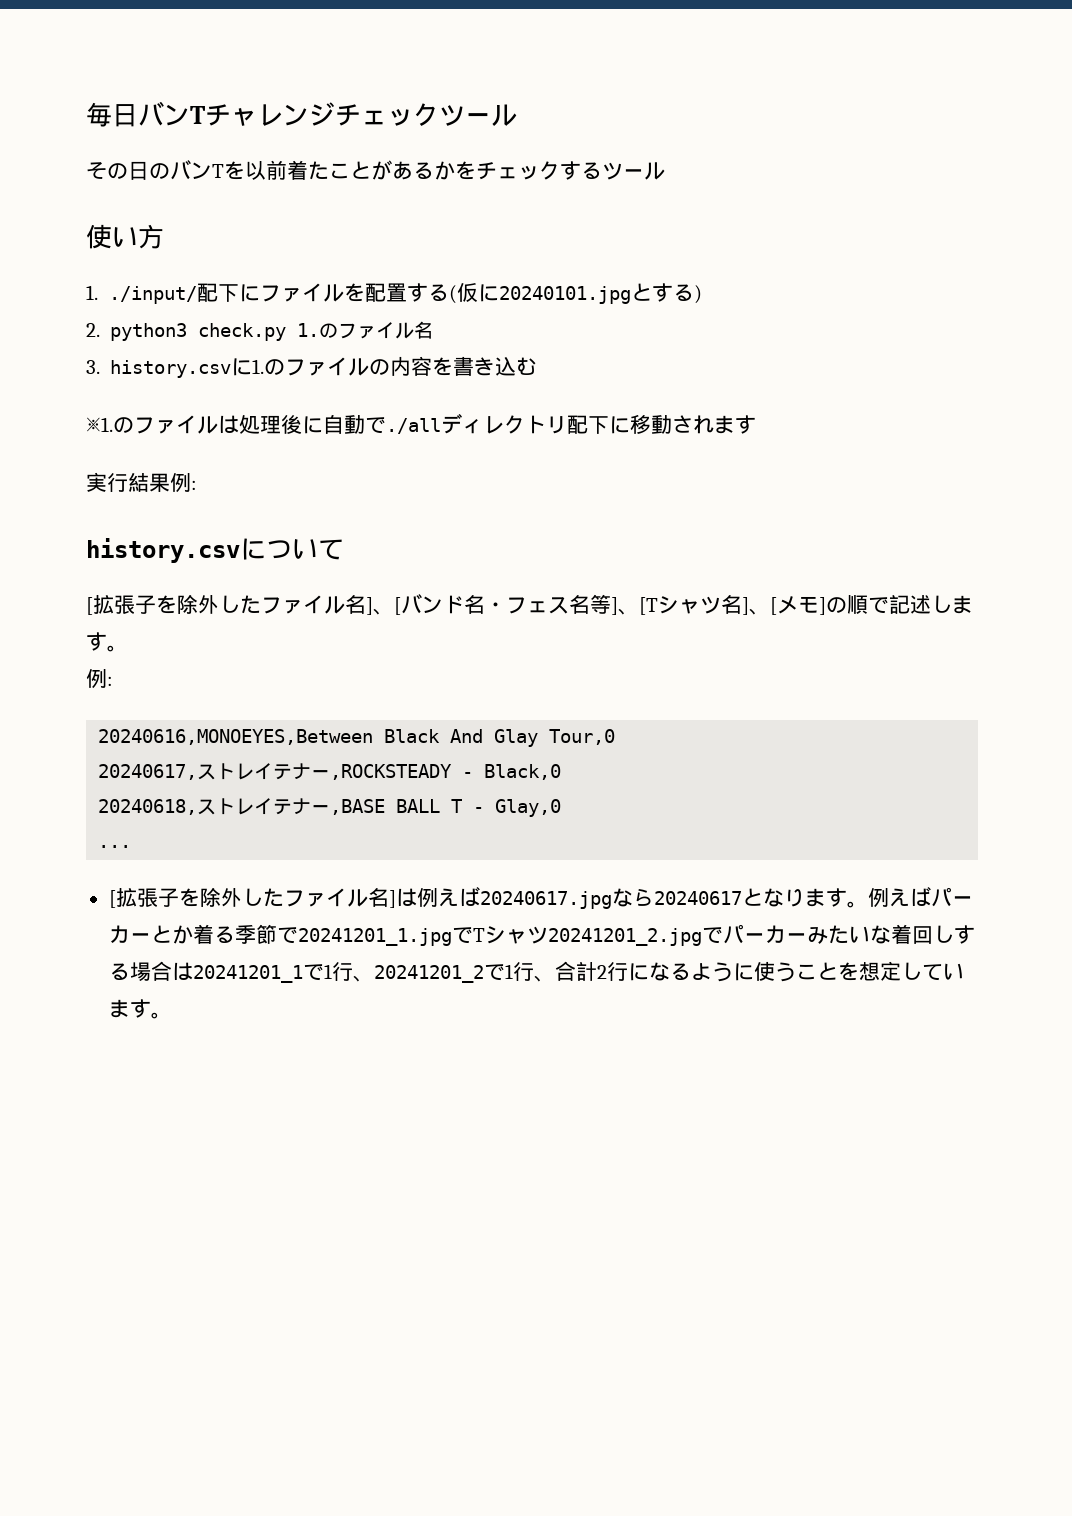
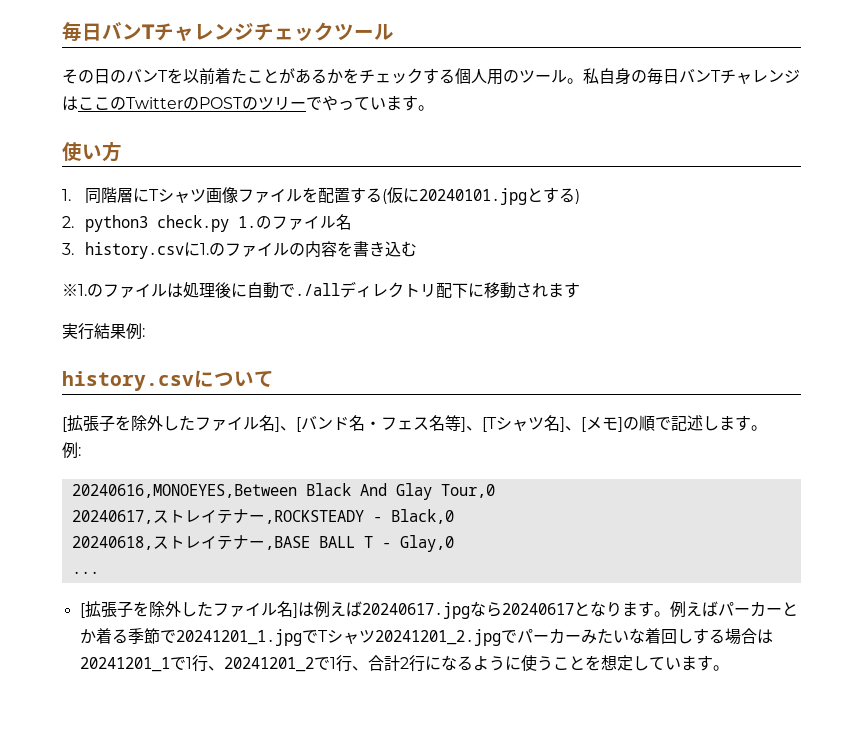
[602,162,665,180] [86,224,164,249] [86,283,260,304] ツール // 使い方 // 1. ./input/配下に -> [455,68,800,85] [62,95,434,111] [62,141,122,162] [62,187,239,204] 個人用のツール。私自身の毎日バンTチャレンジはここのTwitterのPOSTのツリーでやっています。 // 使い方 // 1.同階層にTシャツ画像

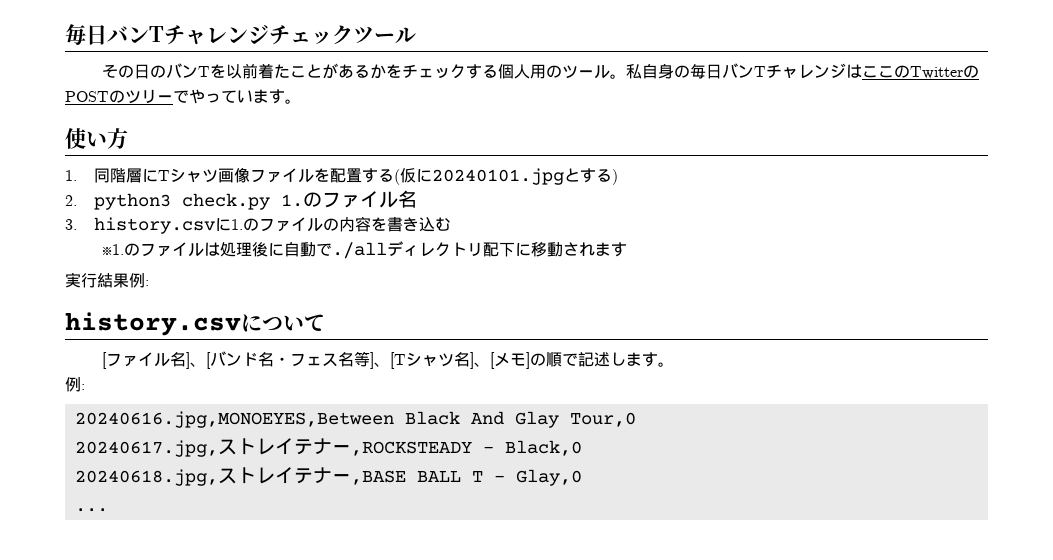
[67,415,195,432] 拡張子を除外した -> (107, 360) none
[71,484,297,498] 20240616,MONOEYES,Between -> [74,411,394,428] 20240616.jpg,MONOEYES,Between
[71,510,153,524] 20240617, -> [74,440,218,457] 20240617.jpg,
[71,536,153,550] 20240618, -> [74,469,218,486] 20240618.jpg,
[79,601,798,619] [79,628,773,646] [79,655,729,672] // [拡張子を除外したファイル名]は例えば20240617.jpgなら20240617となります。例えばパーカーとか着る季節で20241201_1.jpgでTシャツ20241201_2.jpgでパーカーみたいな着回しする場合は20241201_1で1行、20241201_2で1行、合計2行になるように使うことを想定しています。 -> (108, 510) none

